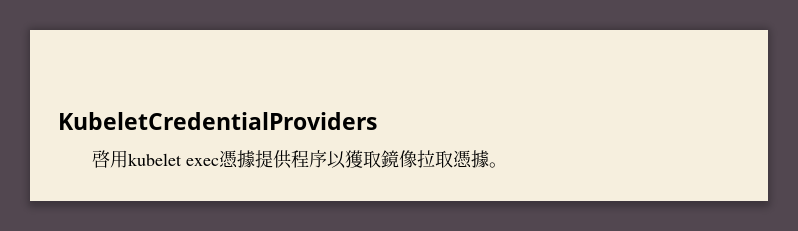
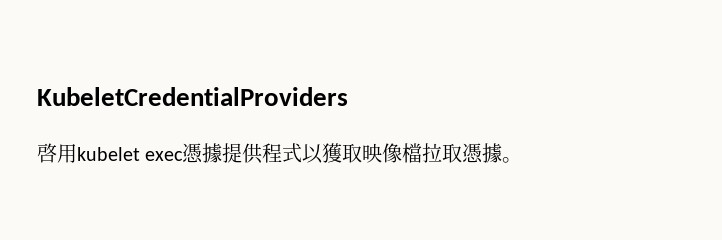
[308,150,417,169] 序以獲取鏡像 -> [282,143,423,164] 式以獲取映像檔

